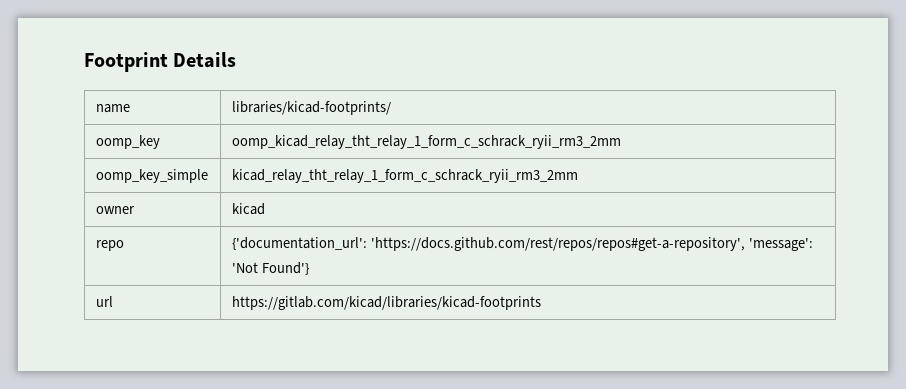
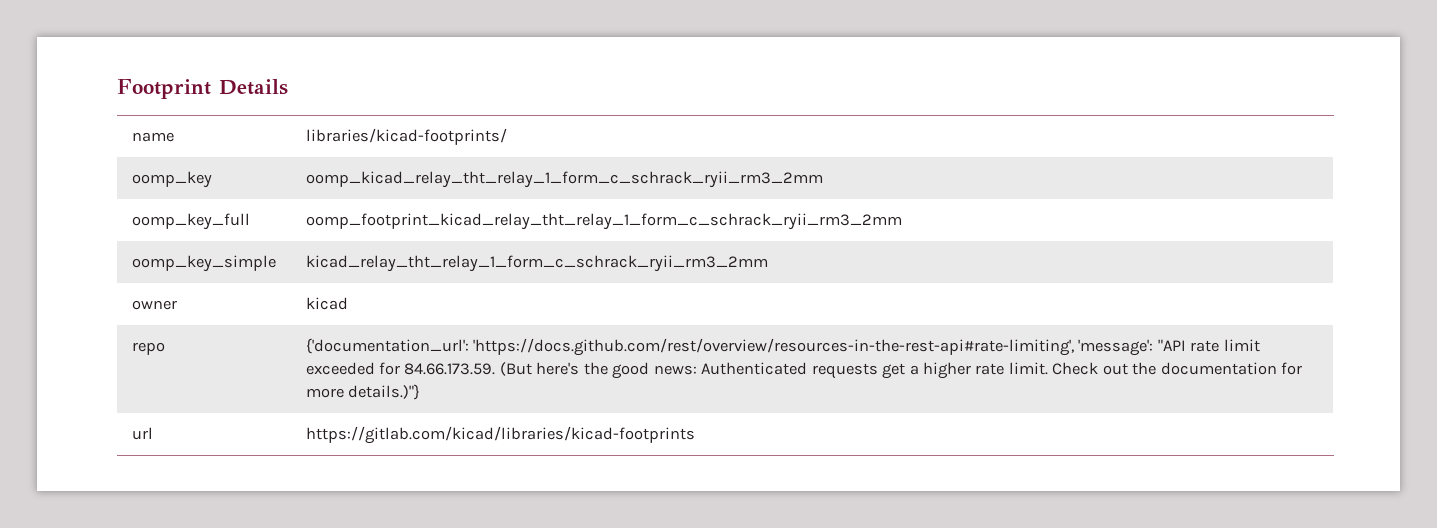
(621, 142) none -> [131,213,250,230] [305,213,902,230] // oomp_key_full | oomp_footprint_kicad_relay_tht_relay_1_form_c_schrack_ryii_rm3_2mm
[370,237,813,251] [231,262,309,275] 'https://docs.github.com/rest/repos/repos#get-a-repository', 'message': 'Not Found'} -> [473,338,1260,356] [305,362,1303,379] [305,384,421,400] 'https://docs.github.com/rest/overview/resources-in-the-rest-api#rate-limiting', 'message': "API rate limit exceeded for 84.66.173.59. (But here's the good news: Authenticated requests get a higher rate limit. Check out the documentation for more details.)"}

